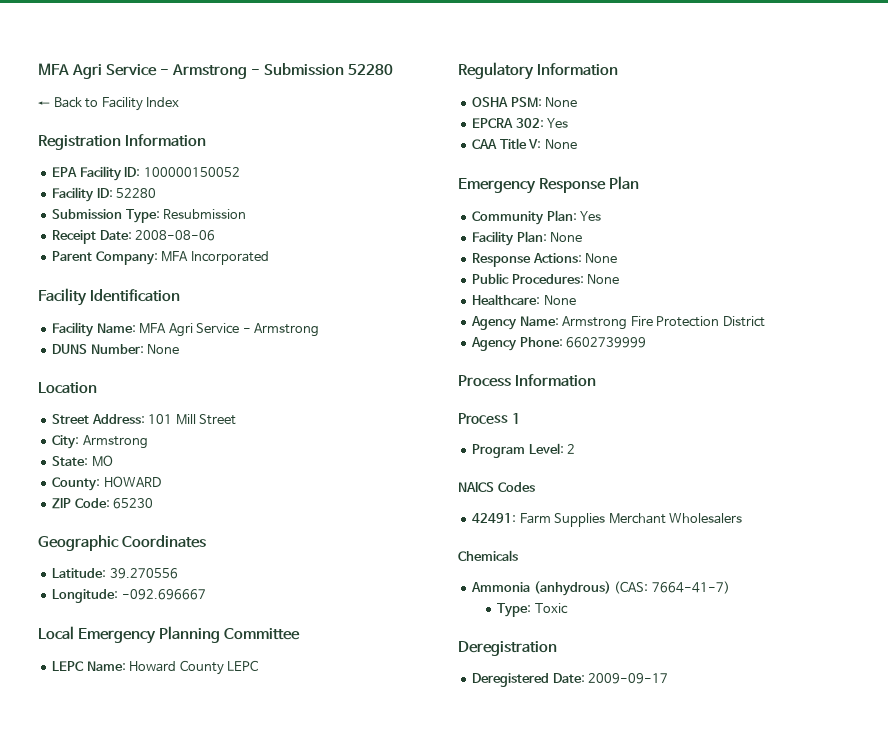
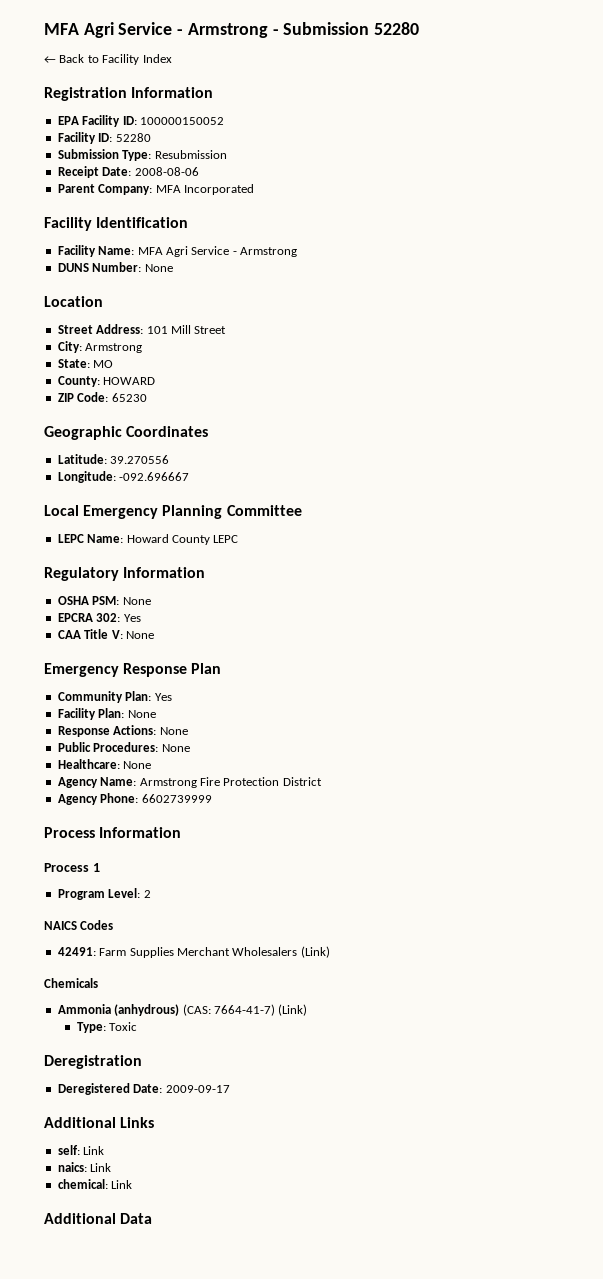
(743, 518) none -> [300,946,330,958] (Link)
(730, 587) none -> [278,1004,308,1016] (Link)
(669, 678) none -> [44,1117,155,1128] [57,1145,105,1155] [57,1162,112,1172] [57,1179,133,1189] [44,1213,153,1224] // Additional Links // self: Link // naics: Link // chemical: Link // Additional Data

